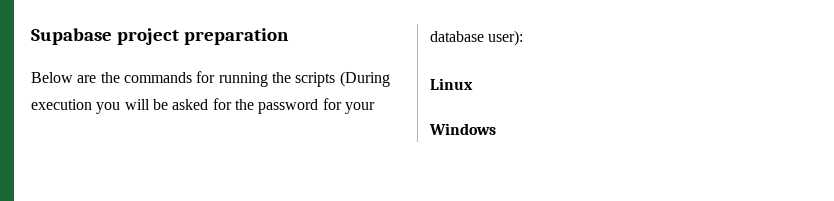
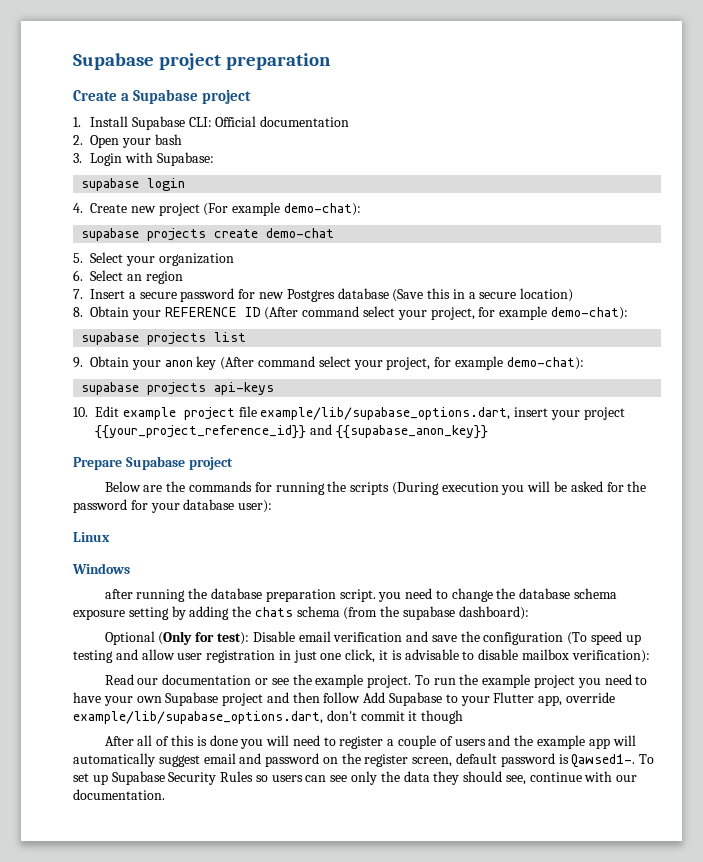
(289, 36) none -> [73,89,252,104] [73,116,350,130] [73,134,182,148] [73,152,214,166] [81,178,186,191] [73,202,362,216] [81,228,335,241] [73,252,234,266] [73,270,183,284] [73,288,574,302] [73,306,628,320] [81,332,247,345] [73,356,584,370] [81,382,275,395] [73,406,625,420] [95,424,488,439] [73,456,233,470] // Create a Supabase project // 1. Install Supabase CLI: Official documentation // 2. Open your bash // 3. Login with Supabase: // supabase login // 4. Create new project (For example demo-chat): // supabase projects create demo-chat // 5. Select your organization // 6. Select an region // 7. Insert a secure password for new Postgres database (Save this in a secure location) // 8. Obtain your REFERENCE ID (After command select your project, for example demo-chat): // supabase projects list // 9. Obtain your anon key (After command select your project, for example demo-chat): // supabase projects api-keys // 10. Edit example project file example/lib/supabase_options.dart, insert your project {{your_project_reference_id}} and {{supabase_anon_key}} // Prepare Supabase project
(496, 129) none -> [104,588,618,602] [73,606,529,620] [104,631,641,645] [73,649,650,663] [104,674,648,688] [73,692,615,706] [73,710,464,724] [104,735,636,749] [73,753,655,768] [73,771,638,785] [73,789,165,800] // after running the database preparation script. you need to change the database schema exposure setting by adding the chats schema (from the supabase dashboard): // Optional (Only for test): Disable email verification and save the configuration (To speed up testing and allow user registration in just one click, it is advisable to disable mailbox verification): // Read our documentation or see the example project. To run the example project you need to have your own Supabase project and then follow Add Supabase to your Flutter app, override example/lib/supabase_options.dart, don't commit it though // After all of this is done you will need to register a couple of users and the example app will automatically suggest email and password on the register screen, default password is Qawsed1-. To set up Supabase Security Rules so users can see only the data they should see, continue with our documentation.

